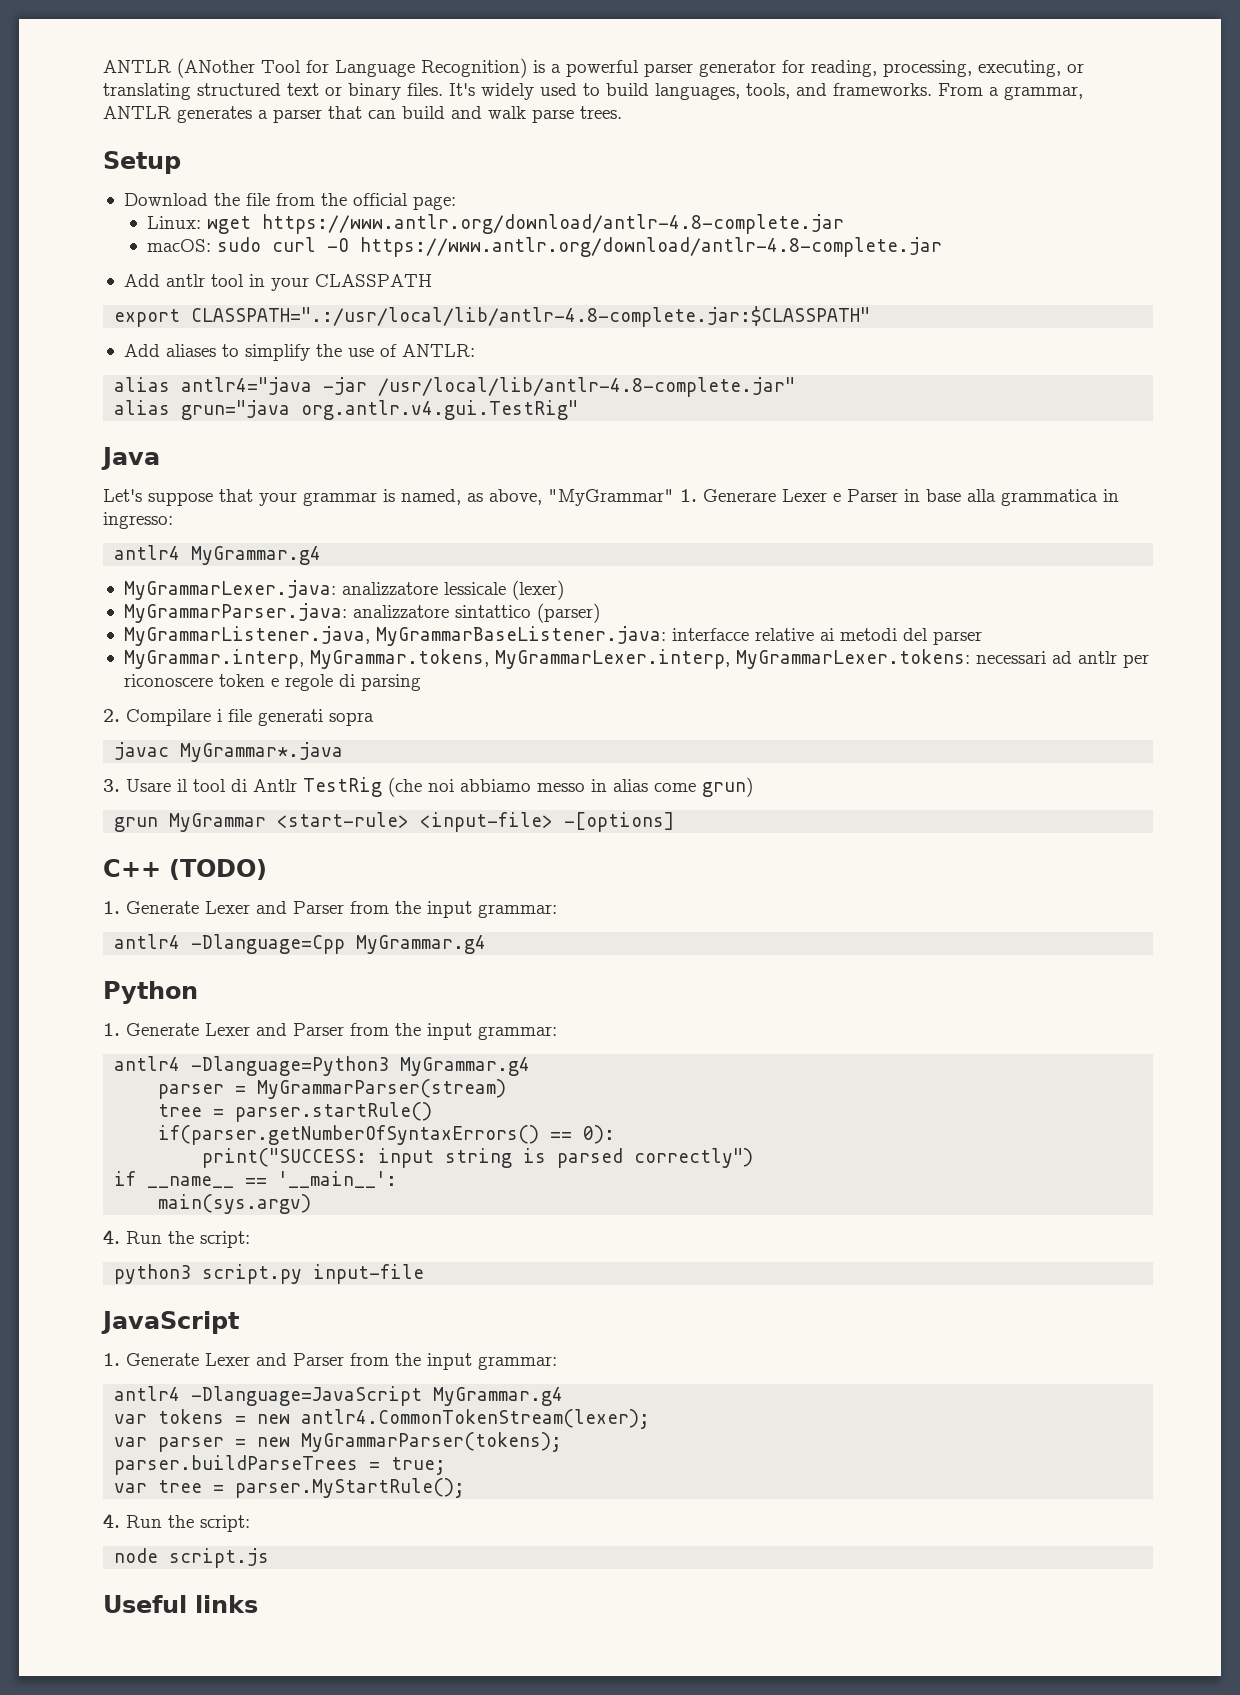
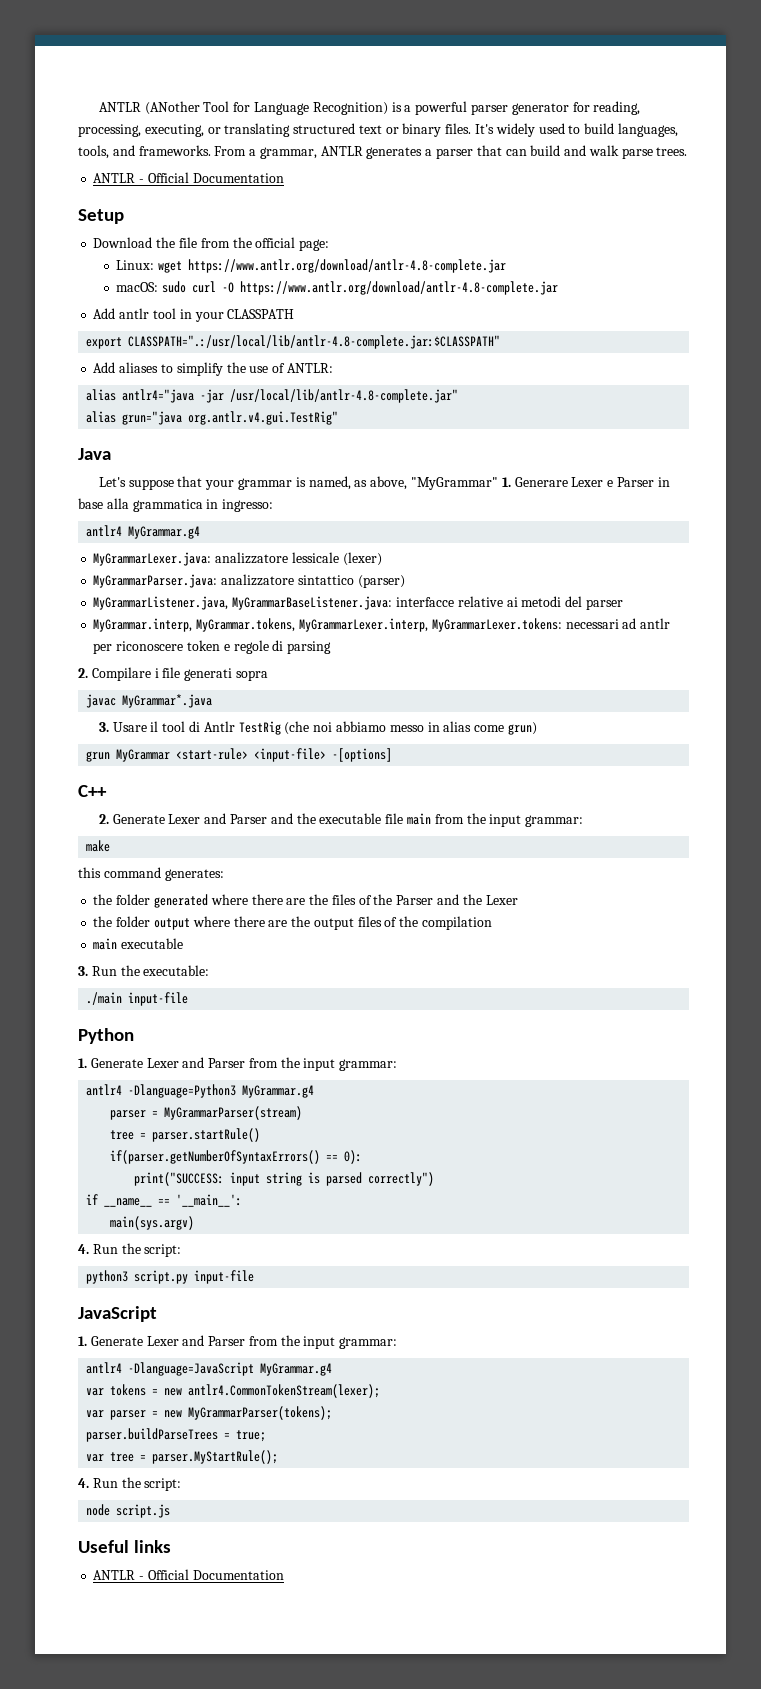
(622, 112) none -> [93,172,284,183] // ANTLR - Official Documentation
[169,859,267,880] [103,901,557,918] [114,934,487,954] (TODO) // 1. Generate Lexer and Parser from the input grammar: // antlr4 -Dlanguage=Cpp MyGrammar.g4 -> [98,813,584,827] [86,840,111,852] [78,867,224,881] [93,894,518,908] [93,916,492,930] [93,938,184,950] [78,965,210,976] [86,992,189,1006] // 2. Generate Lexer and Parser and the executable file main from the input grammar: // make // this command generates: // the folder generated where there are the files of the Parser and the Lexer // the folder output where there are the output files of the compilation // main executable // 3. Run the executable: // ./main input-file
(258, 1604) none -> [93,1569,284,1580] // ANTLR - Official Documentation

